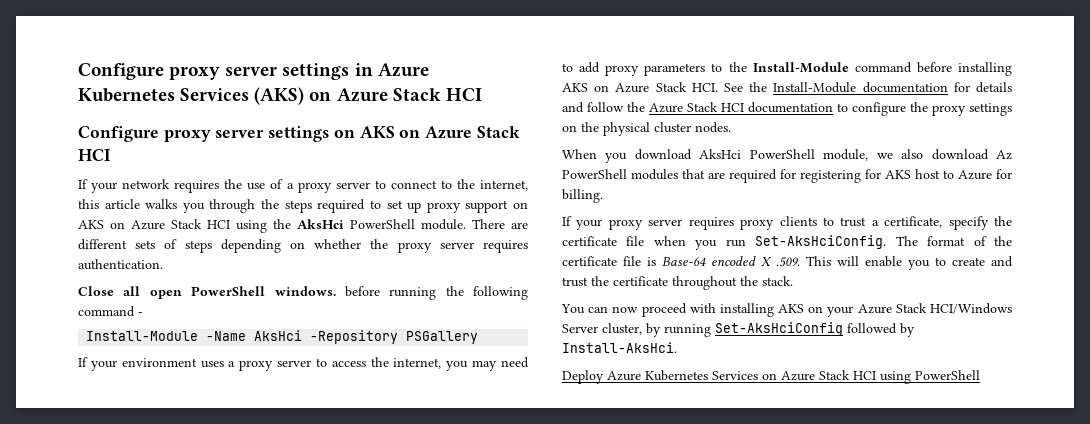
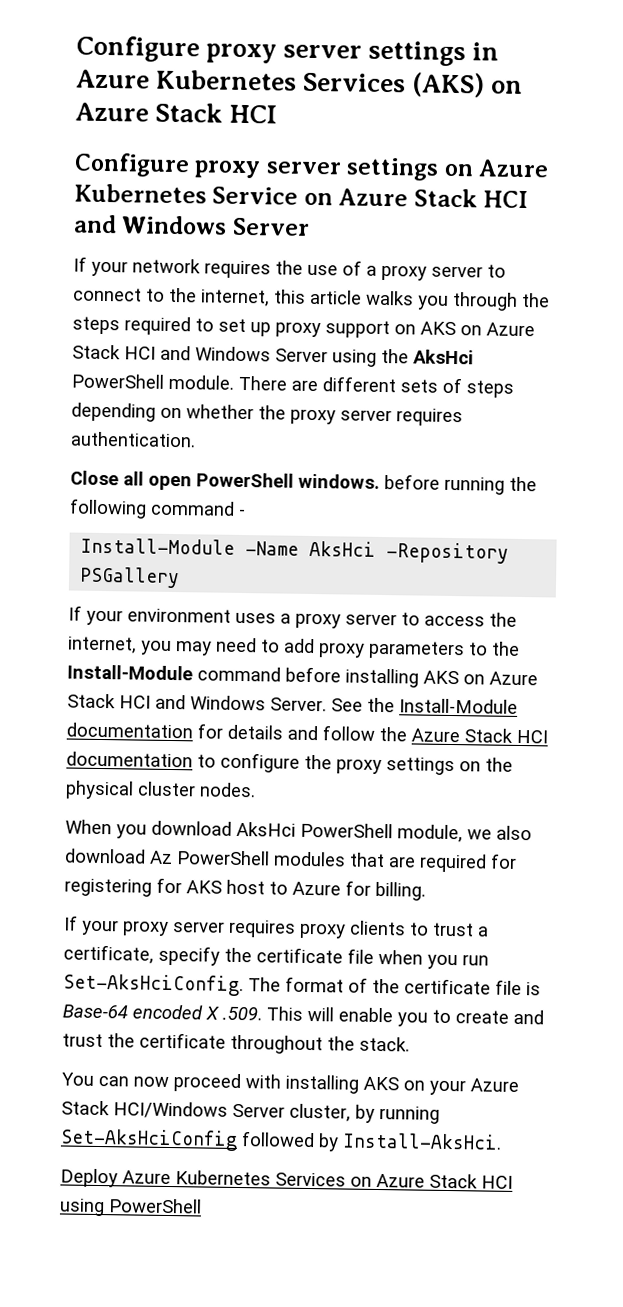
[359,126,520,139] [78,149,111,161] AKS on Azure Stack HCI -> [478,159,550,178] [74,183,529,209] [73,214,310,236] Azure Kubernetes Service on Azure Stack HCI and Windows Server
(230, 224) none -> [160,345,328,363] and Windows Server
[691,83,718,92] HCI. -> [119,694,327,712] HCI and Windows Server.

